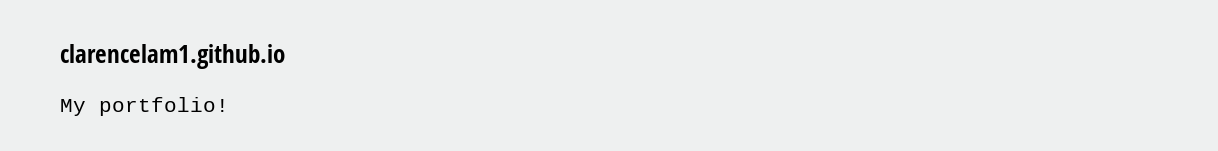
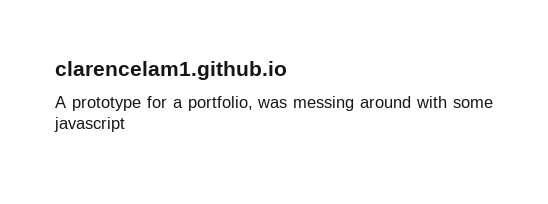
[60,97,229,116] My portfolio! -> [55,96,494,111] [54,117,125,132] A prototype for a portfolio, was messing around with some javascript

